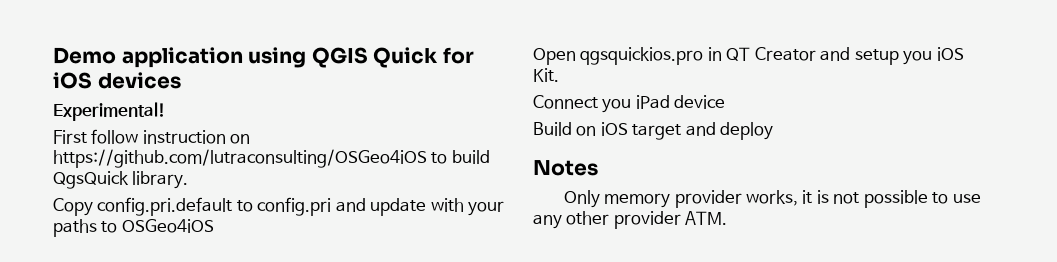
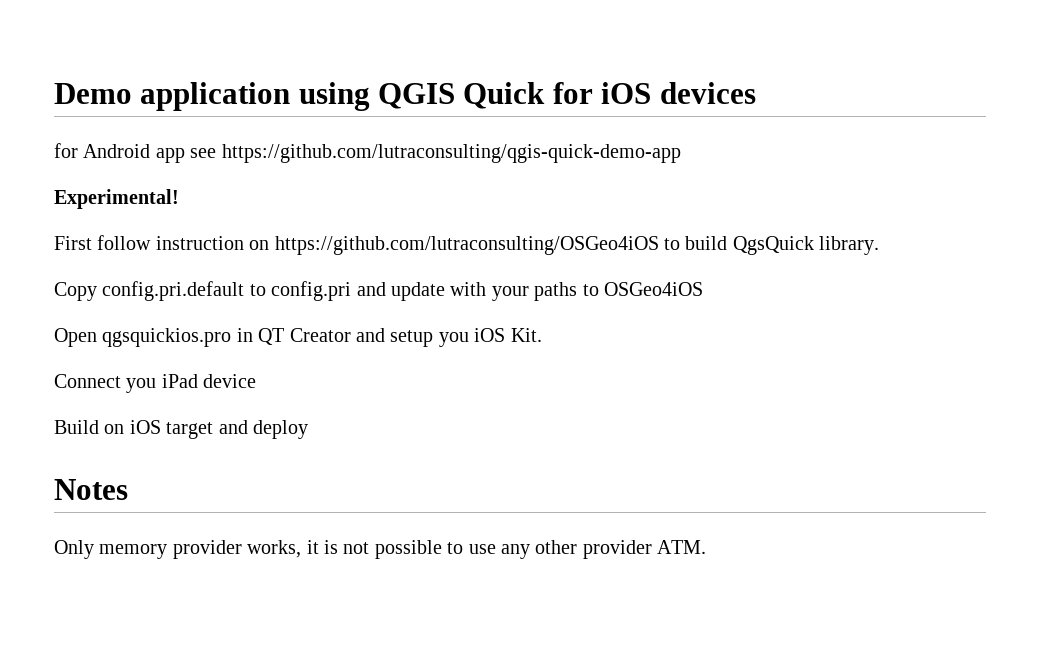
(181, 80) none -> [54,143,681,163] // for Android app see https://github.com/lutraconsulting/qgis-quick-demo-app

